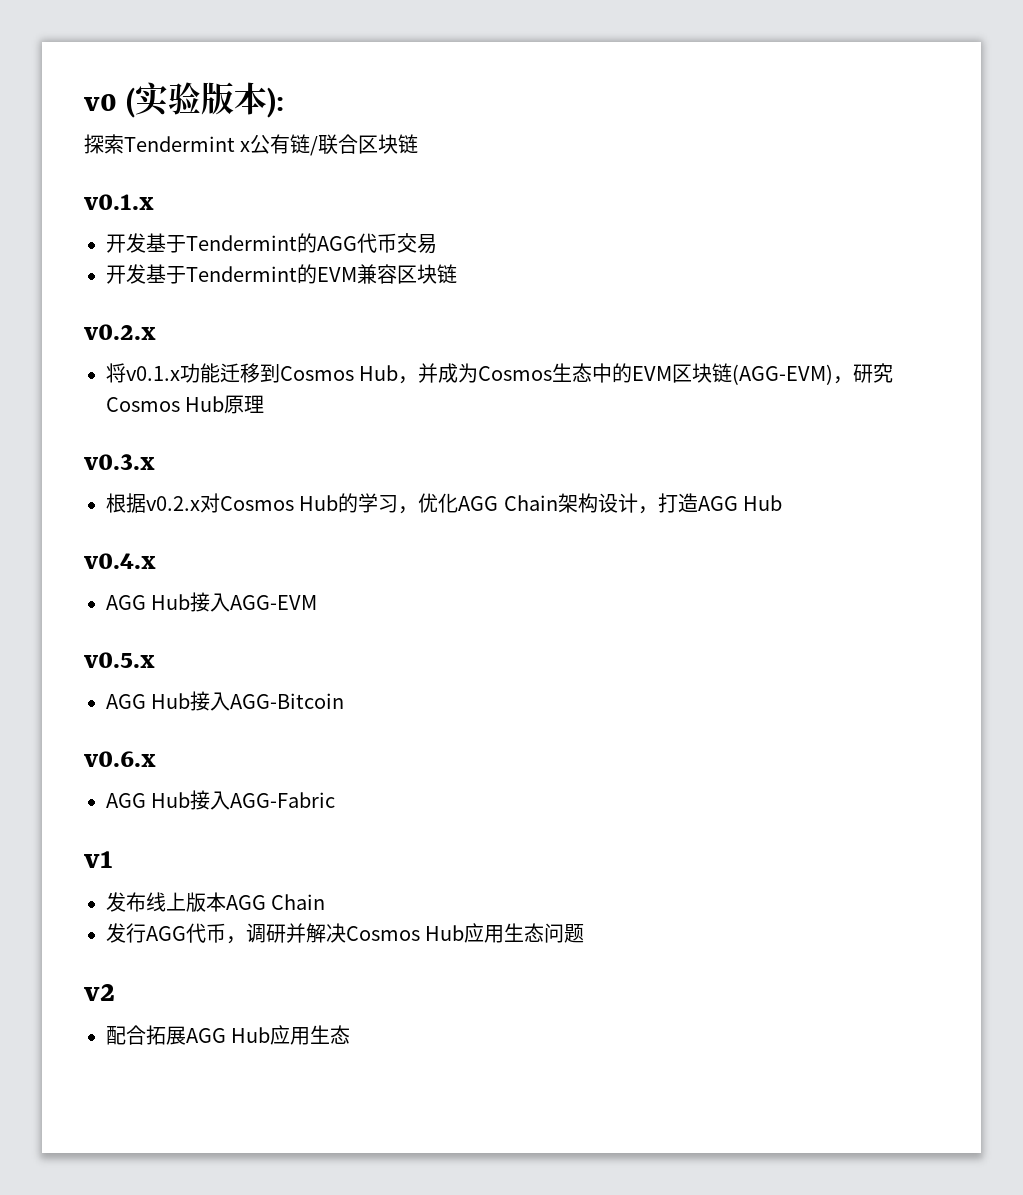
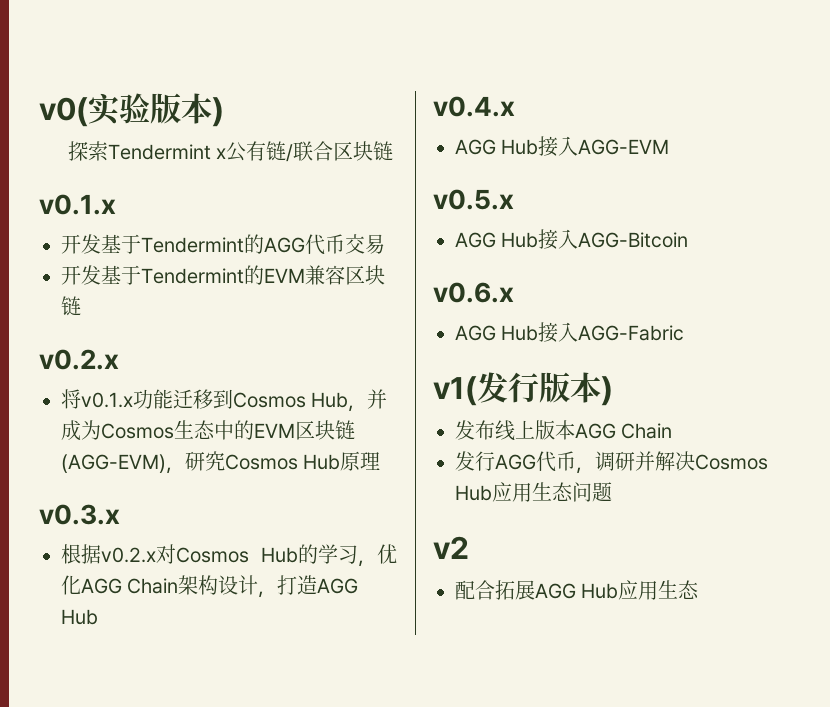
[84,87,135,118] v0 ( -> [39,97,88,127] v0(
[266,87,284,118] ): -> [212,97,224,127] )
[84,851,113,868] v1 -> [433,372,613,406] v1(发行版本)

